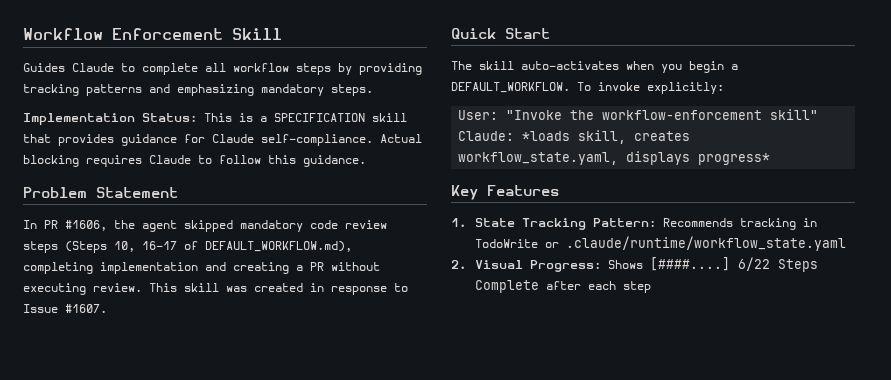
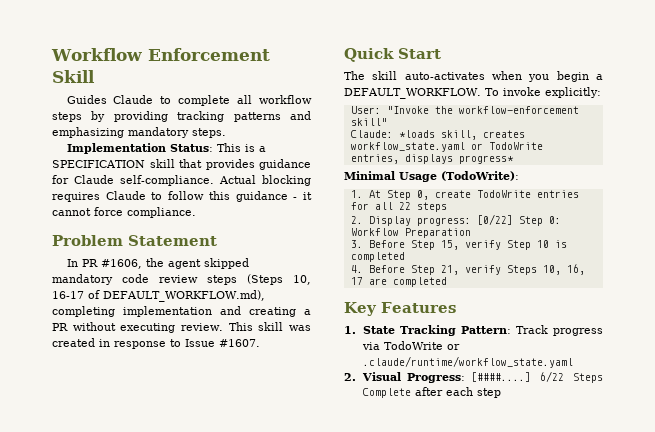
[303,155,366,167] guidance. -> [235,191,312,202] [52,207,196,218] guidance - it cannot force compliance.
[458,151,771,165] workflow_state.yaml, displays progress* -> [350,142,543,152] [350,154,514,164] [344,171,519,182] [350,190,579,200] [350,202,447,212] [350,214,561,226] [350,228,471,238] [350,240,567,250] [350,252,405,262] [350,264,585,275] [350,277,447,287] workflow_state.yaml or TodoWrite entries, displays progress* // Minimal Usage (TodoWrite): // 1. At Step 0, create TodoWrite entries for all 22 steps // 2. Display progress: [0/22] Step 0: Workflow Preparation // 3. Before Step 15, verify Step 10 is completed // 4. Before Step 21, verify Steps 10, 16, 17 are completed
[662,218,817,230] Recommends tracking in -> [515,325,603,336] [361,342,380,350] Track progress via
[607,260,643,269] Shows -> (465, 378) none

